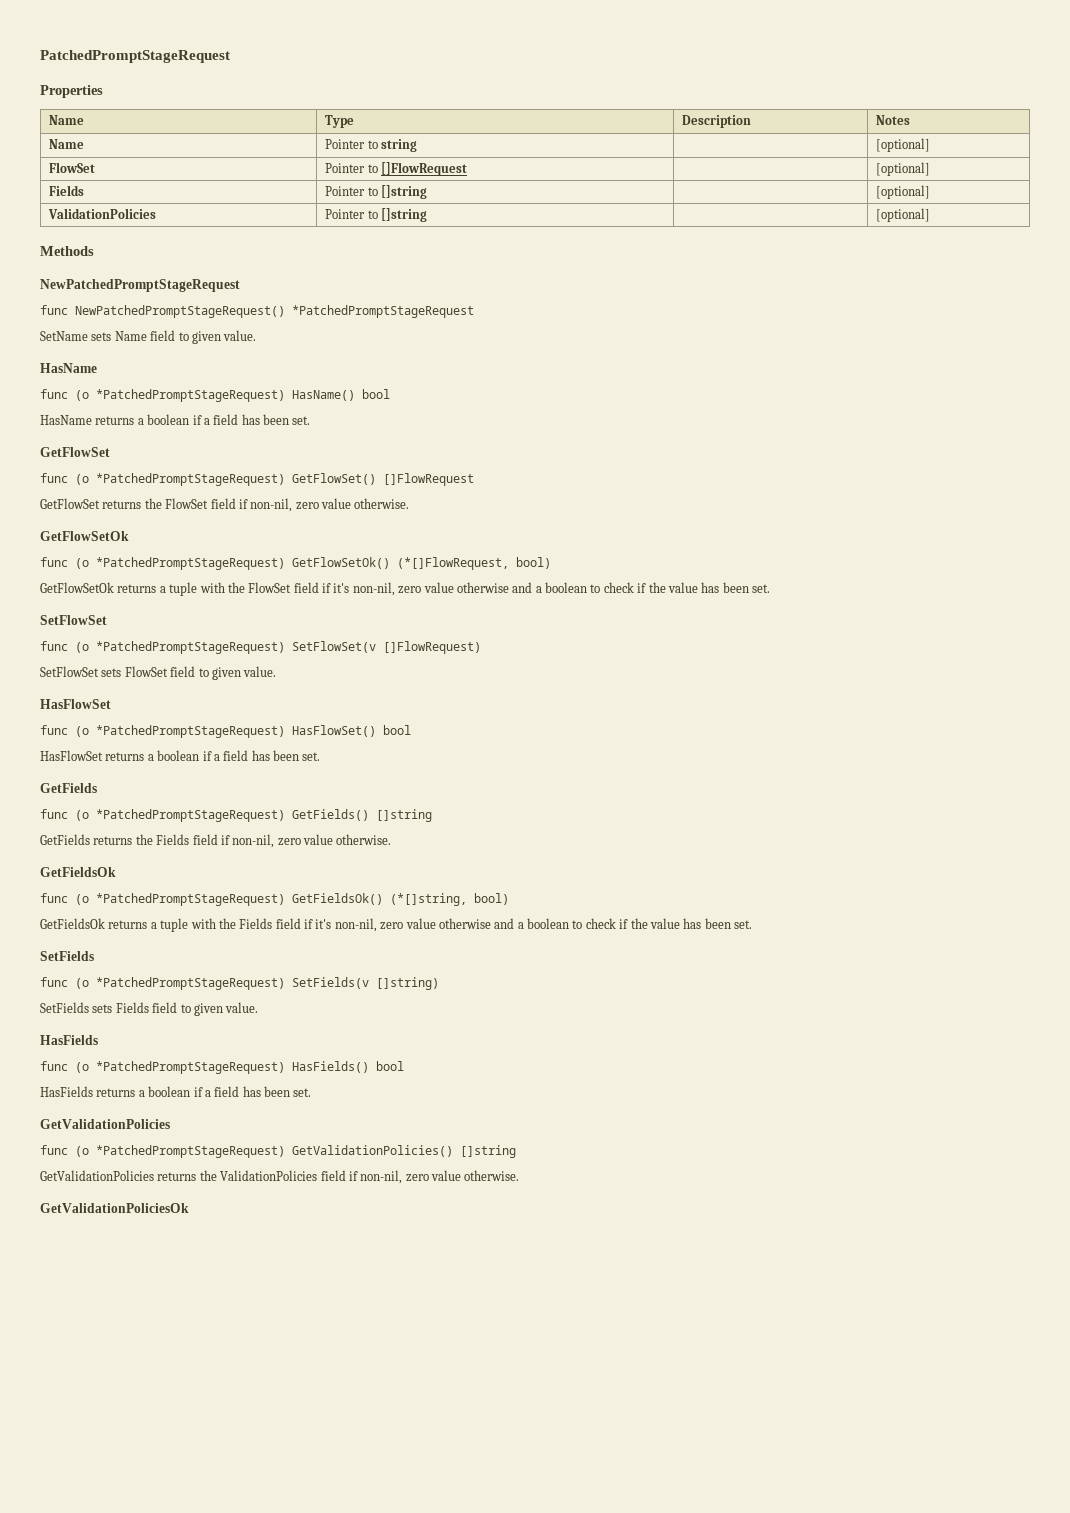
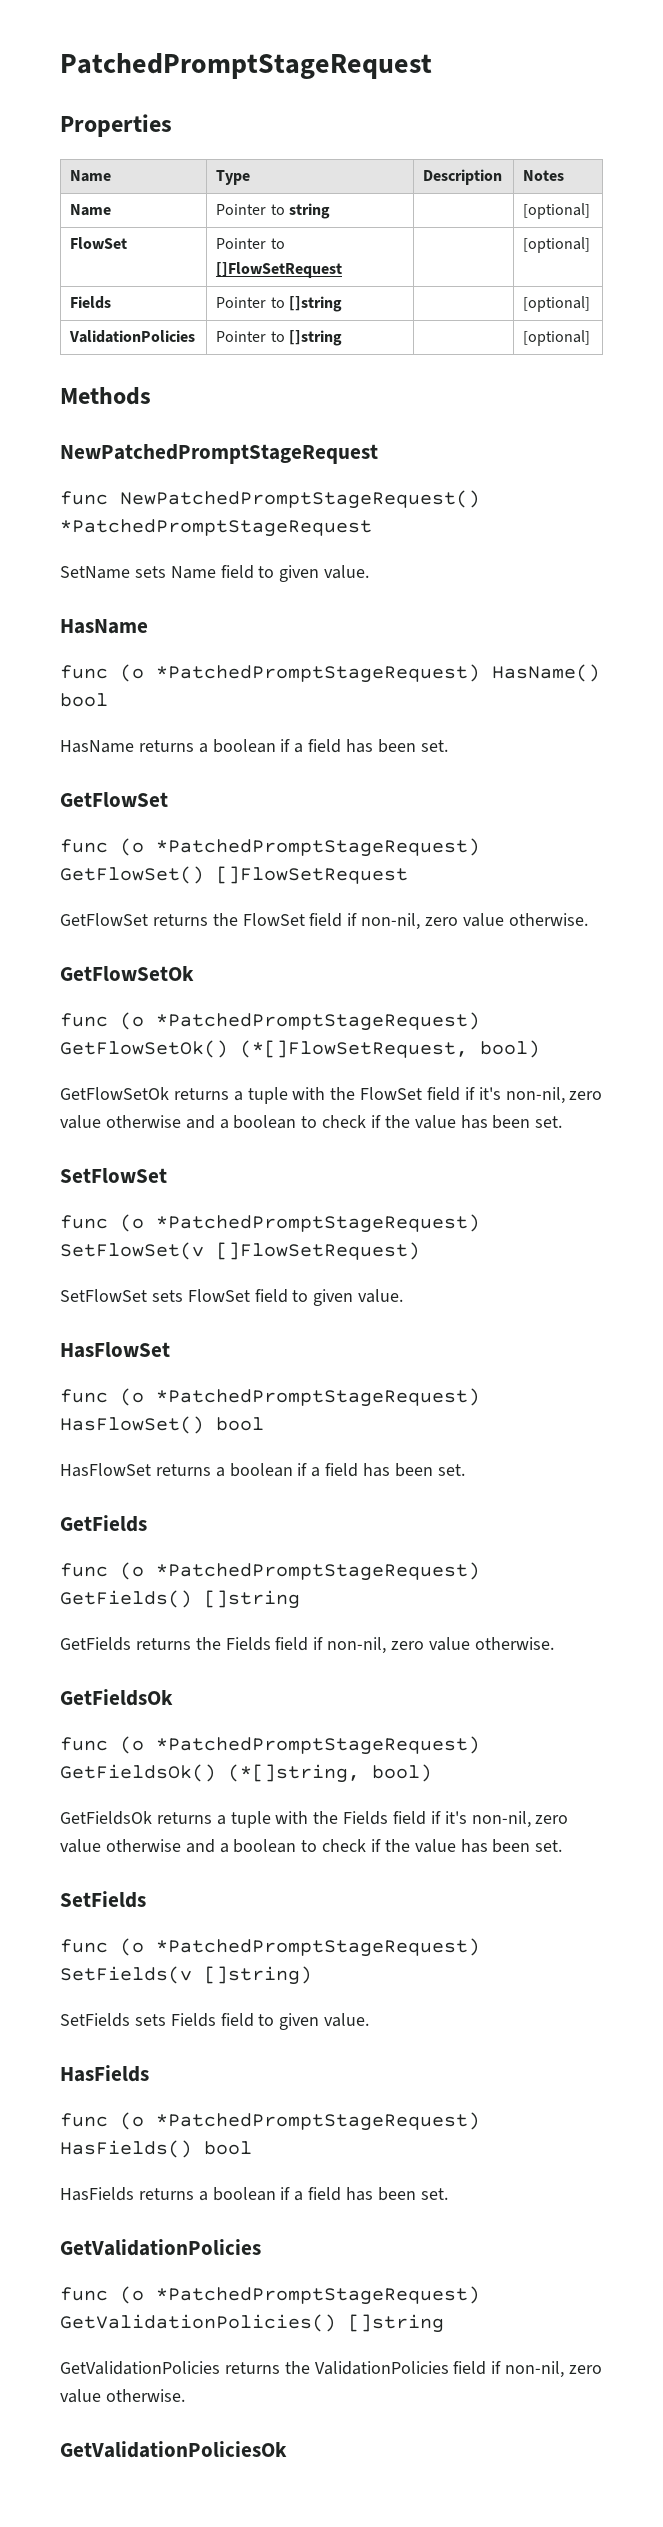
[381,162,468,176] []FlowRequest -> [216,262,343,278] []FlowSetRequest
[383,473,474,486] []FlowRequest -> [216,866,408,884] []FlowSetRequest
[397,557,509,570] (*[]FlowRequest, -> [240,1040,468,1058] (*[]FlowSetRequest,
[383,641,481,654] []FlowRequest) -> [216,1242,420,1260] []FlowSetRequest)

